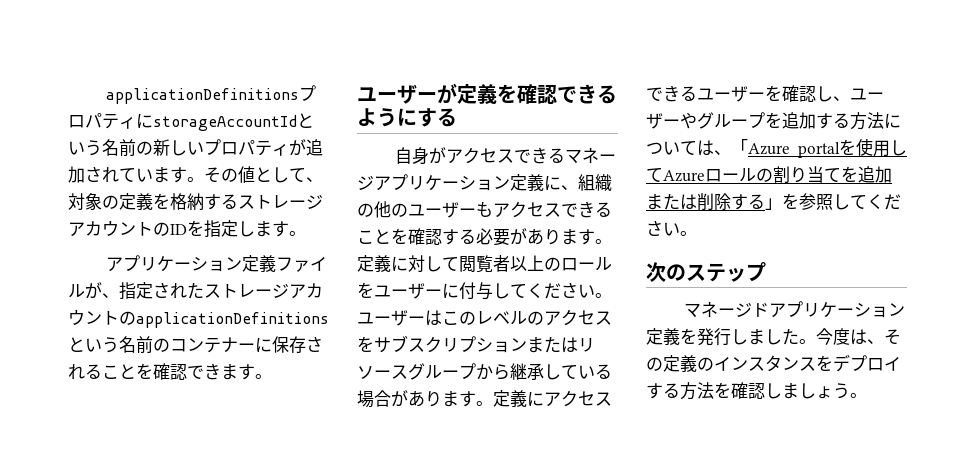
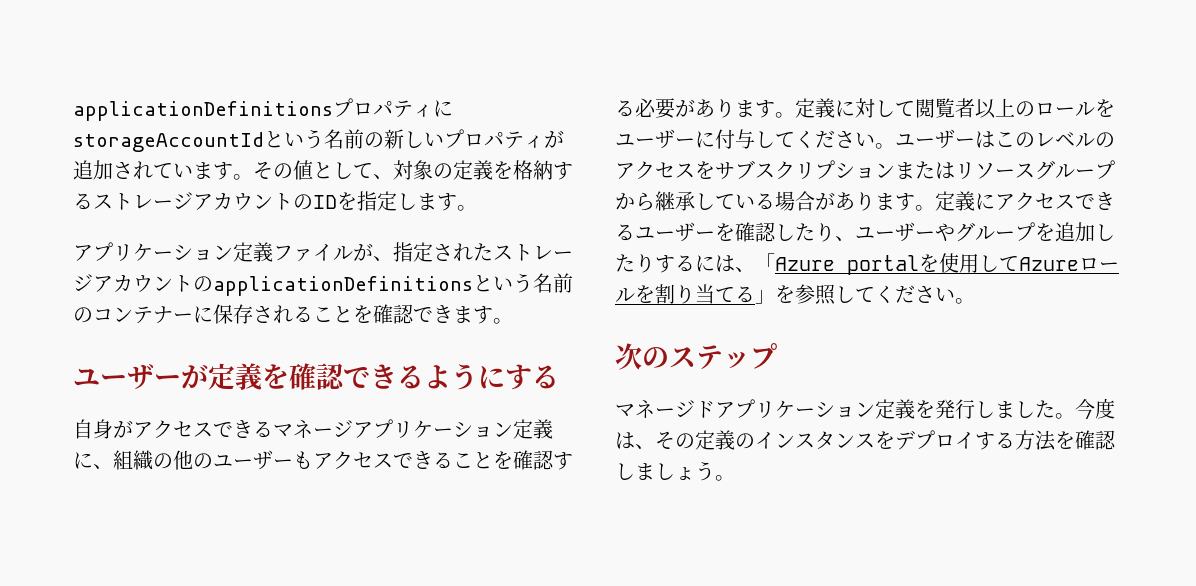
(833, 94) none -> [795,223,835,242] たり
[816,112,901,130] [646,141,697,155] する方法について -> [1095,224,1115,241] [615,254,715,273] したりするに
[756,168,773,182] の -> [635,285,655,303] を
[841,166,892,183] [646,193,748,210] を追加または削除す -> (735, 294) none

